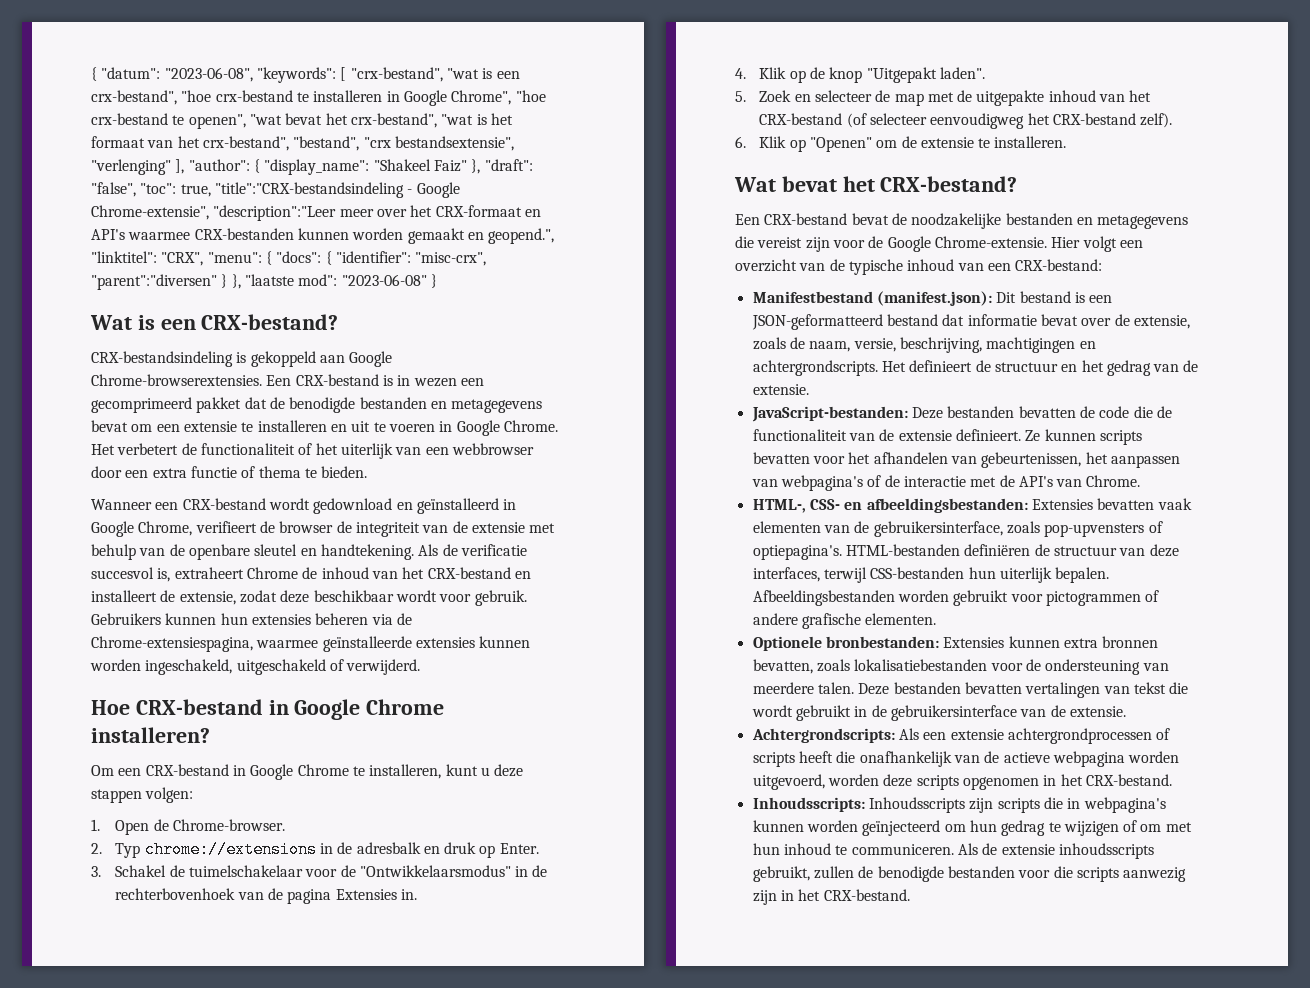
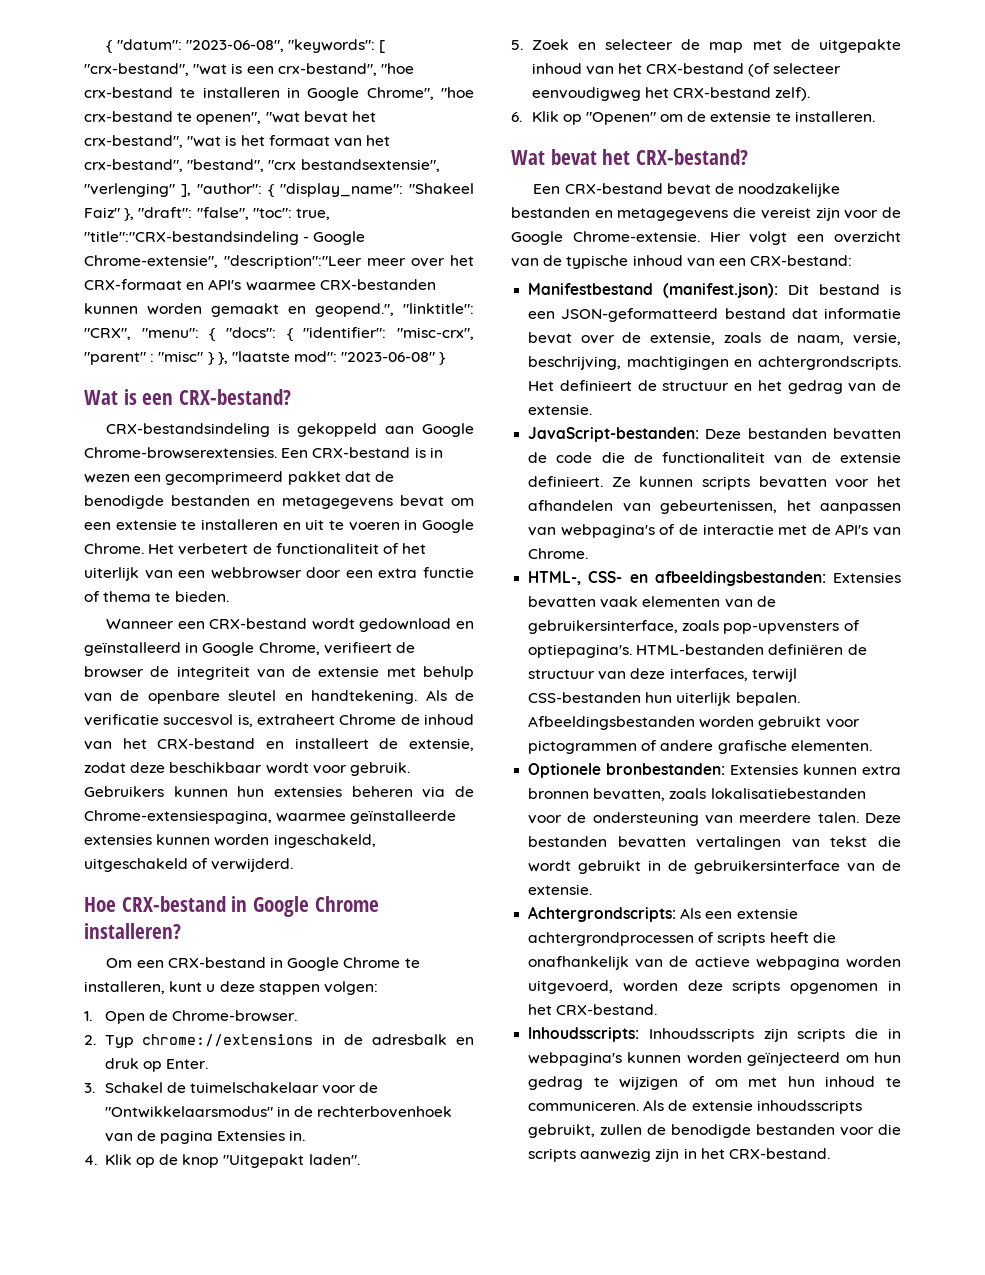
[91,251,157,263] "linktitel": -> [403,303,474,314] "linktitle":
[91,274,217,290] "parent":"diversen" -> [84,351,204,365] "parent" : "misc"

